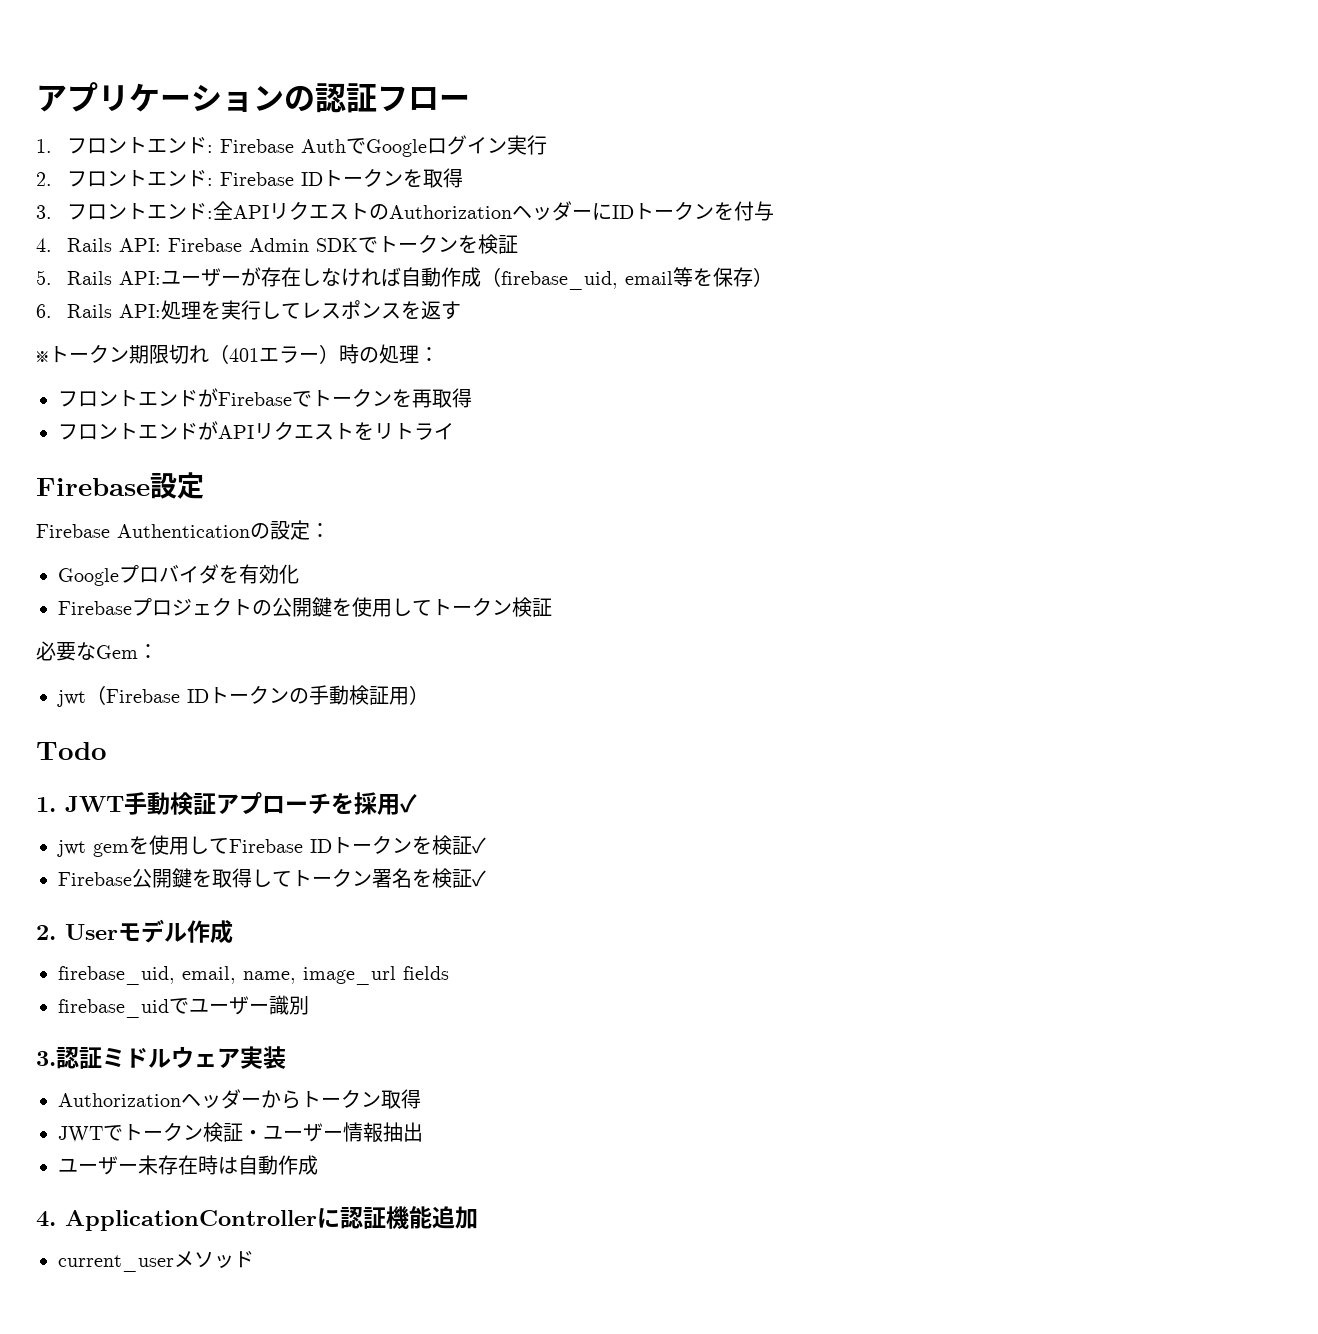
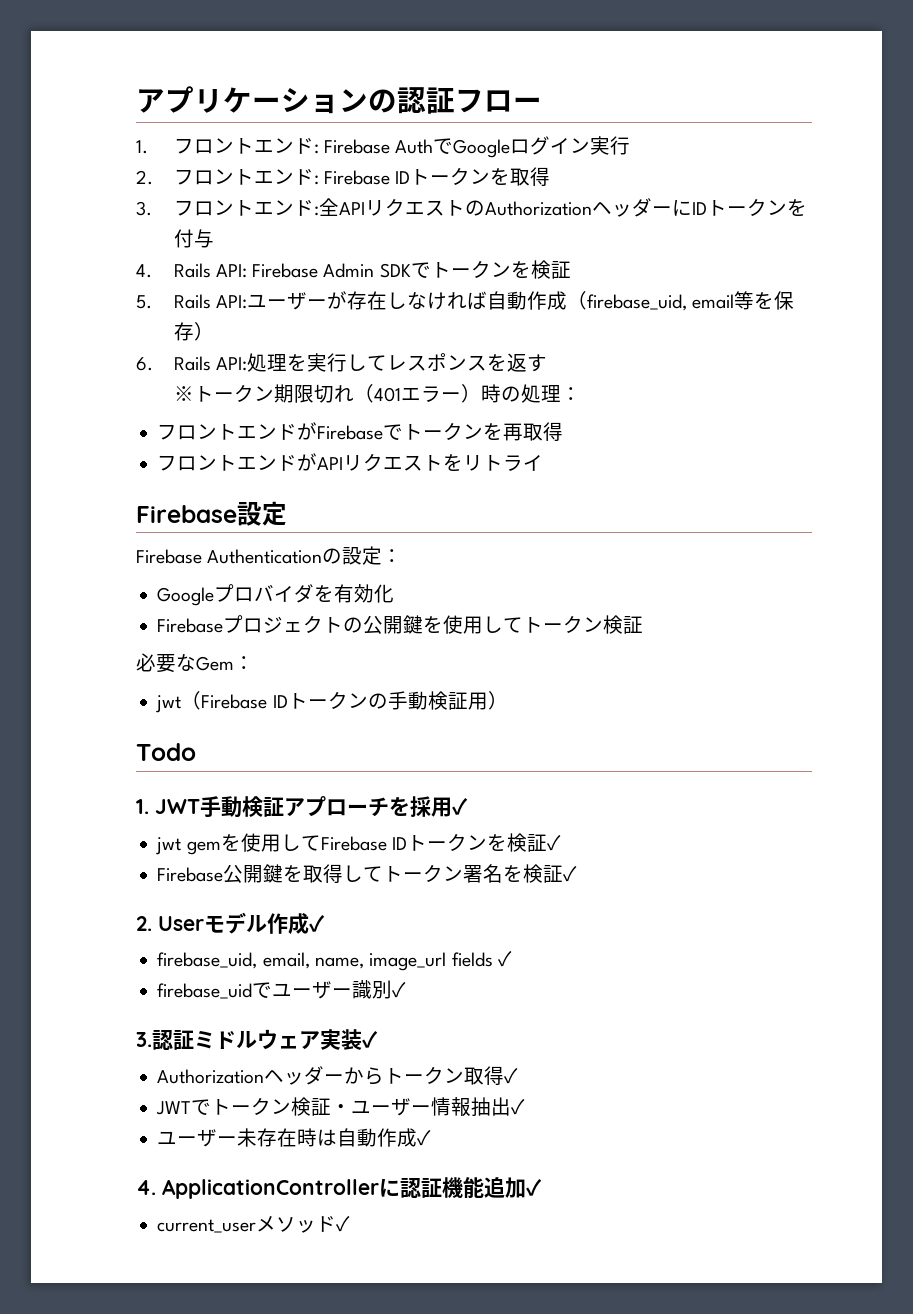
(233, 932) none -> [309,915,325,932] ✓
(449, 973) none -> [497,950,512,967] ✓
(309, 1005) none -> [392,981,407,998] ✓
(286, 1057) none -> [362,1031,378,1048] ✓
(421, 1099) none -> [504,1067,519,1084] ✓
(423, 1132) none -> [511,1098,526,1115] ✓
(318, 1165) none -> [417,1129,432,1146] ✓
(478, 1217) none -> [526,1179,542,1196] ✓
(254, 1259) none -> [336,1215,351,1232] ✓

